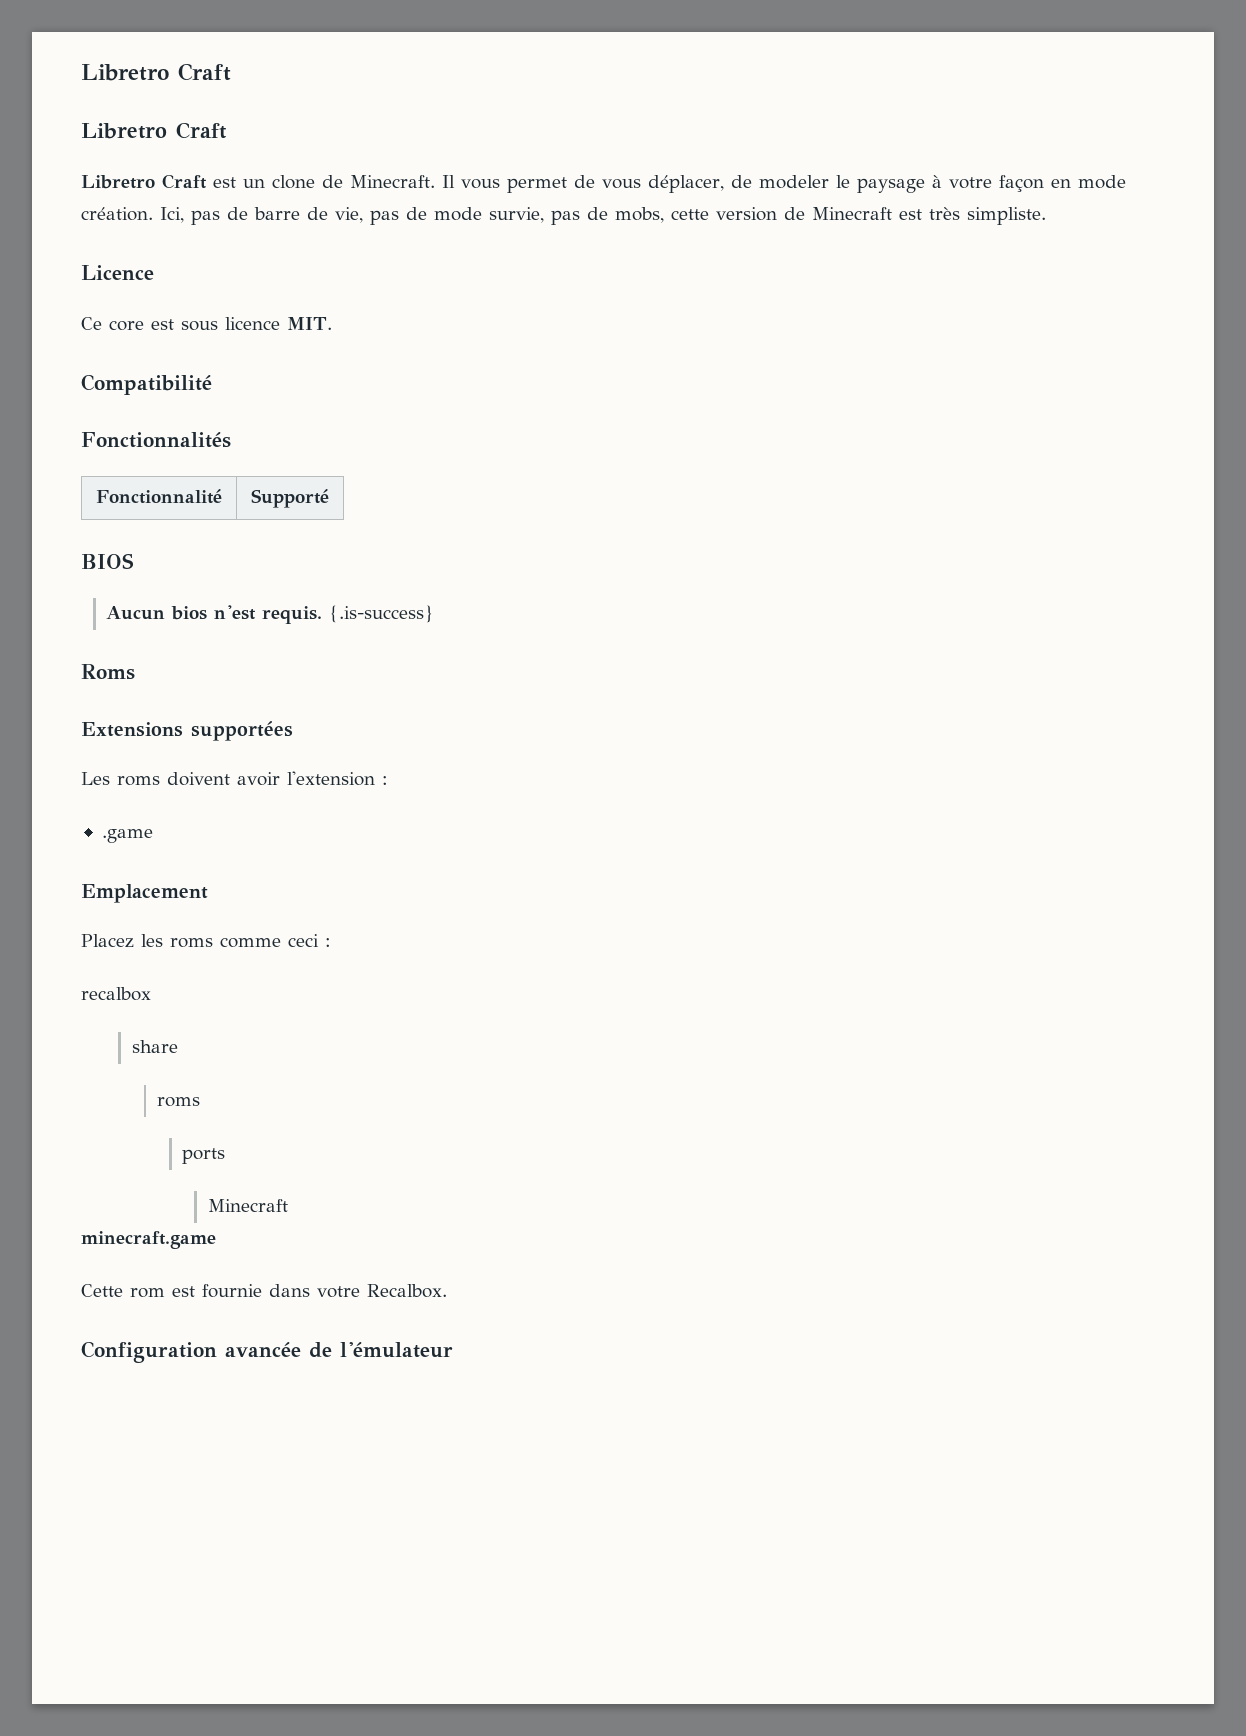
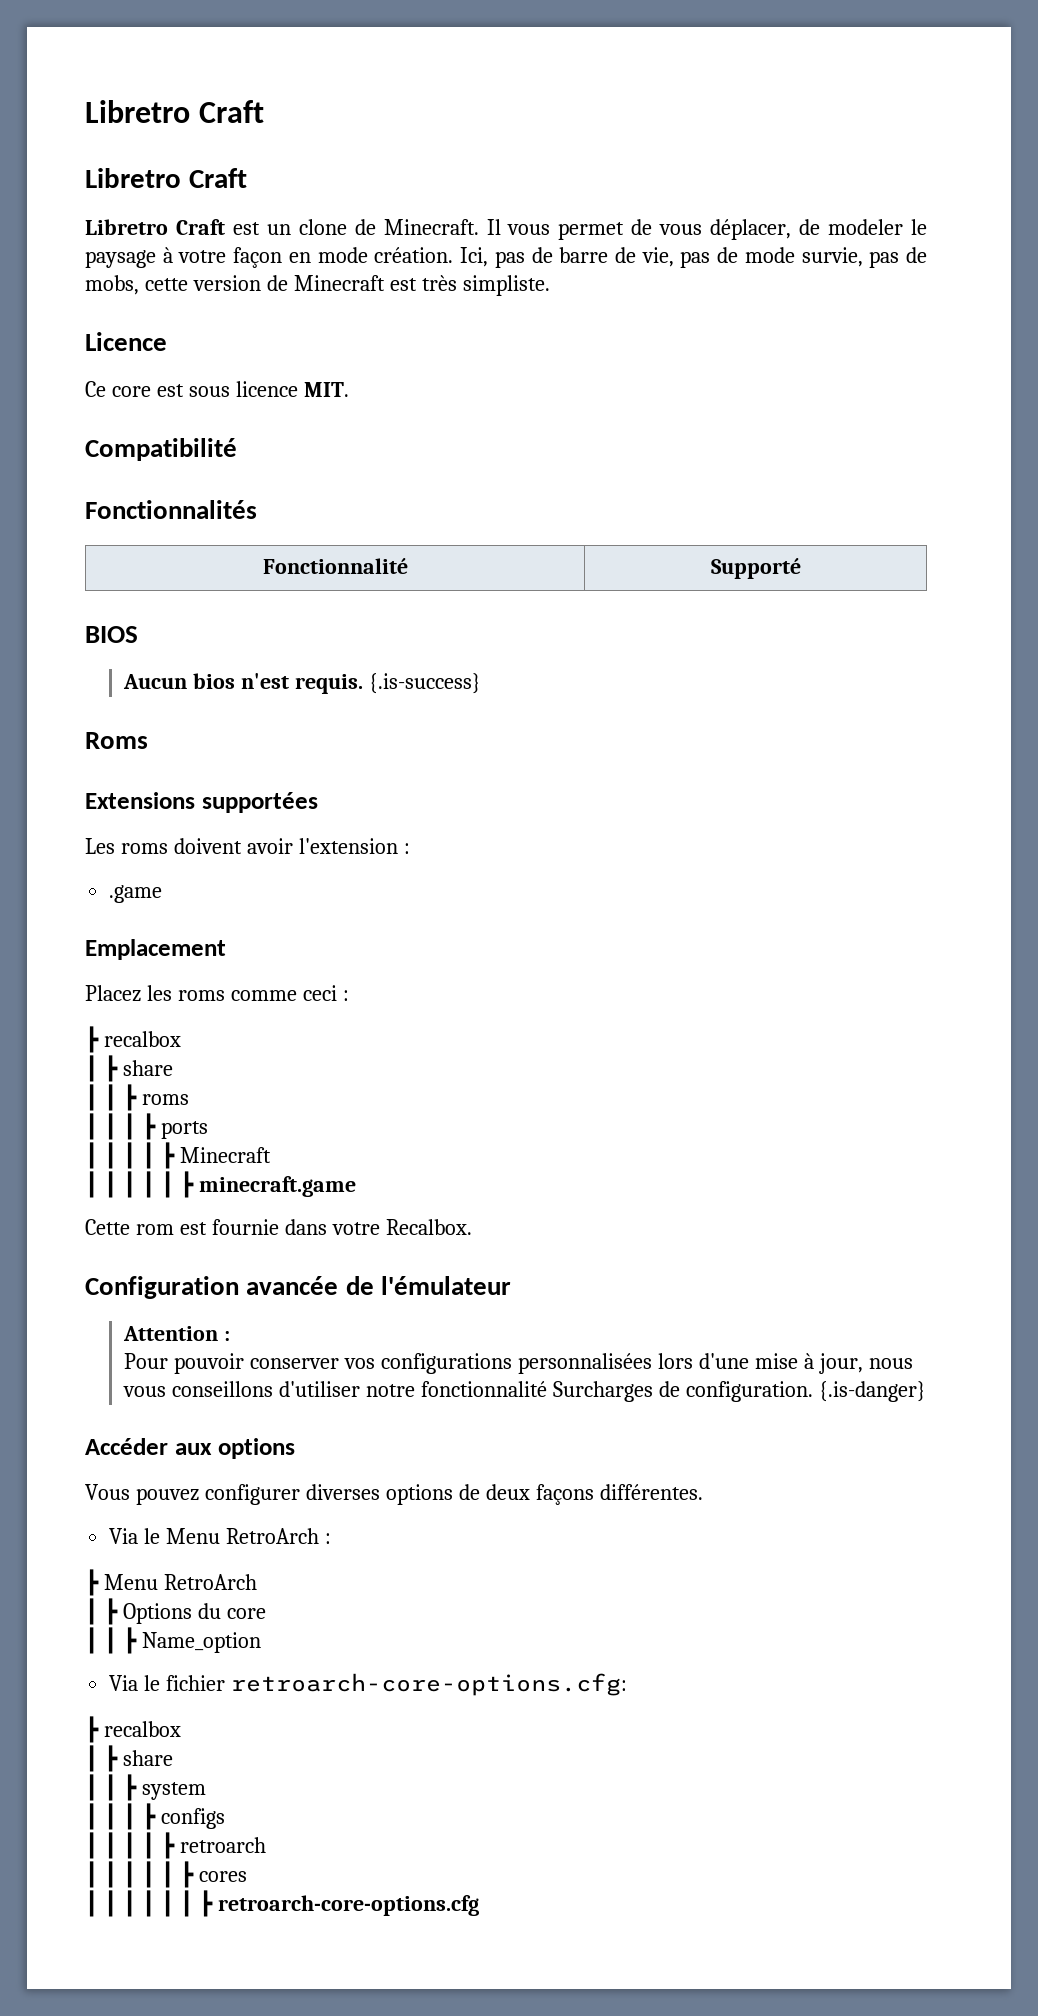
[81,987,151,1001] [131,1040,178,1053] [156,1097,200,1107] [182,1148,226,1164] [207,1199,288,1212] recalbox // share // roms // ports // Minecraft // -> [85,1026,181,1053] [85,1055,173,1082] [85,1084,189,1111] [85,1113,208,1140] [85,1142,271,1169] [85,1171,194,1198] ┣ recalbox // ┃ ┣ share // ┃ ┃ ┣ roms // ┃ ┃ ┃ ┣ ports // ┃ ┃ ┃ ┃ ┣ Minecraft // ┃ ┃ ┃ ┃ ┃ ┣
(453, 1350) none -> [123,1326,231,1341] [124,1353,913,1374] [123,1381,926,1402] [85,1438,295,1459] [85,1484,703,1505] [109,1528,331,1544] [85,1569,257,1596] [85,1598,266,1625] [85,1627,261,1654] [109,1673,628,1696] [85,1716,181,1743] [85,1745,173,1772] [85,1774,206,1801] [85,1803,225,1830] [85,1832,266,1859] [85,1861,247,1888] [85,1890,479,1917] // Attention : // Pour pouvoir conserver vos configurations personnalisées lors d'une mise à jour, nous vous conseillons d'utiliser notre fonctionnalité Surcharges de configuration. {.is-danger} // Accéder aux options // Vous pouvez configurer diverses options de deux façons différentes. // Via le Menu RetroArch : // ┣ Menu RetroArch // ┃ ┣ Options du core // ┃ ┃ ┣ Name_option // Via le fichier retroarch-core-options.cfg: // ┣ recalbox // ┃ ┣ share // ┃ ┃ ┣ system // ┃ ┃ ┃ ┣ configs // ┃ ┃ ┃ ┃ ┣ retroarch // ┃ ┃ ┃ ┃ ┃ ┣ cores // ┃ ┃ ┃ ┃ ┃ ┃ ┣ retroarch-core-options.cfg

